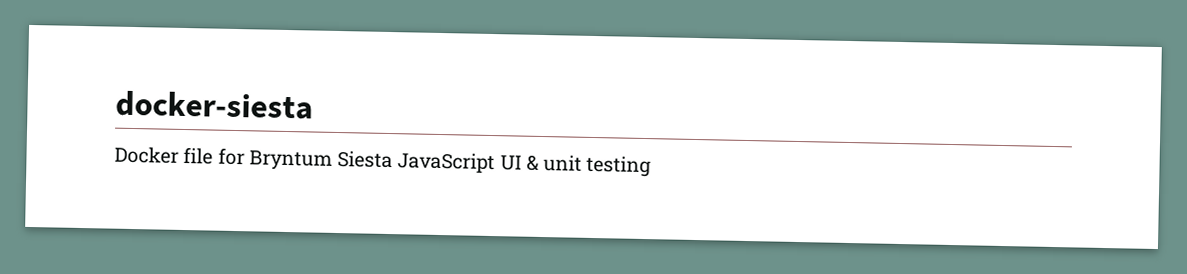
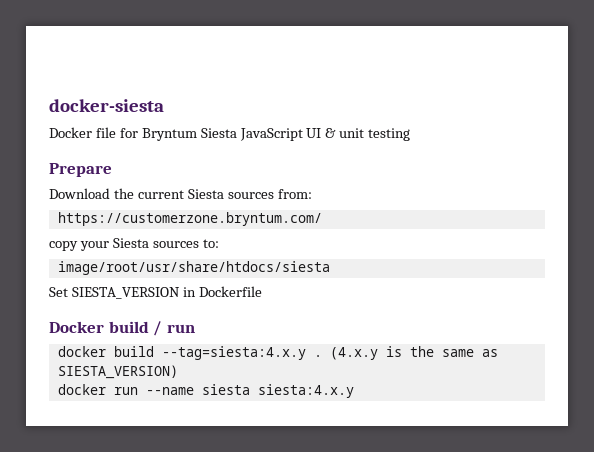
(652, 166) none -> [49,163,112,177] [49,188,312,199] [57,212,322,226] [49,238,219,251] [57,261,330,275] [49,286,262,299] [49,321,195,336] [57,346,498,360] [57,365,178,379] [57,384,354,398] // Prepare // Download the current Siesta sources from: // https://customerzone.bryntum.com/ // copy your Siesta sources to: // image/root/usr/share/htdocs/siesta // Set SIESTA_VERSION in Dockerfile // Docker build / run // docker build --tag=siesta:4.x.y . (4.x.y is the same as SIESTA_VERSION) // docker run --name siesta siesta:4.x.y

